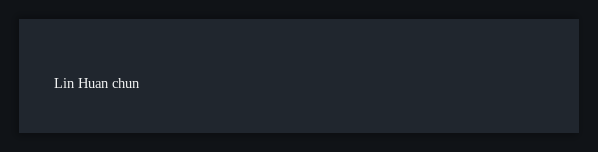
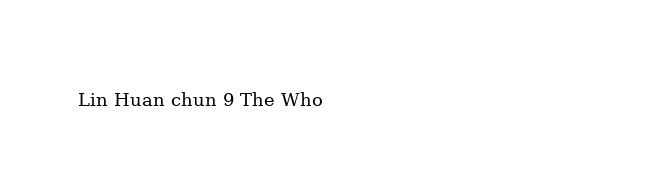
(140, 83) none -> [223,92,323,106] 9 The Who

